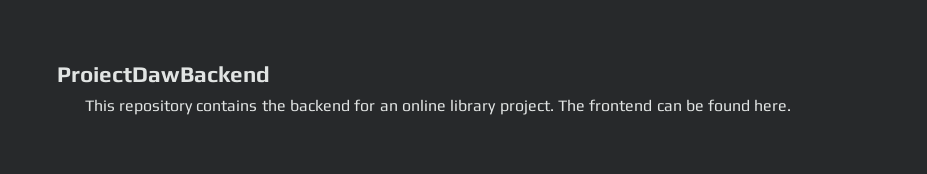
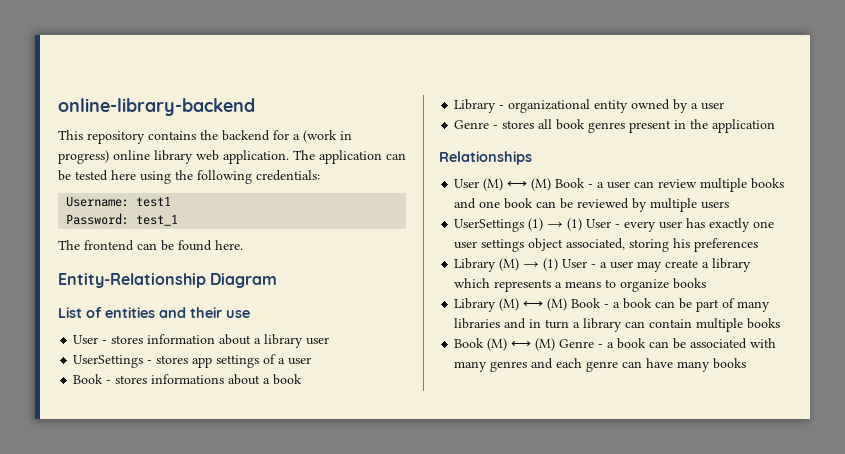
[57,66,270,83] ProiectDawBackend -> [58,98,255,116] online-library-backend
[379,99,554,115] an online library project. -> [293,130,352,143] [58,150,406,164] [58,170,320,184] [66,196,172,207] [66,213,179,226] a (work in progress) online library web application. The application can be tested here using the following credentials: // Username: test1 // Password: test_1 //
(792, 105) none -> [58,273,278,288] [58,307,250,318] [73,334,330,348] [73,354,312,368] [73,374,303,385] [454,99,725,113] [454,119,776,133] [439,151,532,165] [454,178,785,192] [454,198,730,212] [454,218,775,232] [454,238,759,252] [454,258,752,272] [454,278,707,292] [454,298,771,312] [454,318,781,332] [454,338,777,351] [454,358,747,372] // Entity-Relationship Diagram // List of entities and their use // User - stores information about a library user // UserSettings - stores app settings of a user // Book - stores informations about a book // Library - organizational entity owned by a user // Genre - stores all book genres present in the application // Relationships // User (M) ⟷ (M) Book - a user can review multiple books and one book can be reviewed by multiple users // UserSettings (1) → (1) User - every user has exactly one user settings object associated, storing his preferences // Library (M) → (1) User - a user may create a library which represents a means to organize books // Library (M) ⟷ (M) Book - a book can be part of many libraries and in turn a library can contain multiple books // Book (M) ⟷ (M) Genre - a book can be associated with many genres and each genre can have many books

